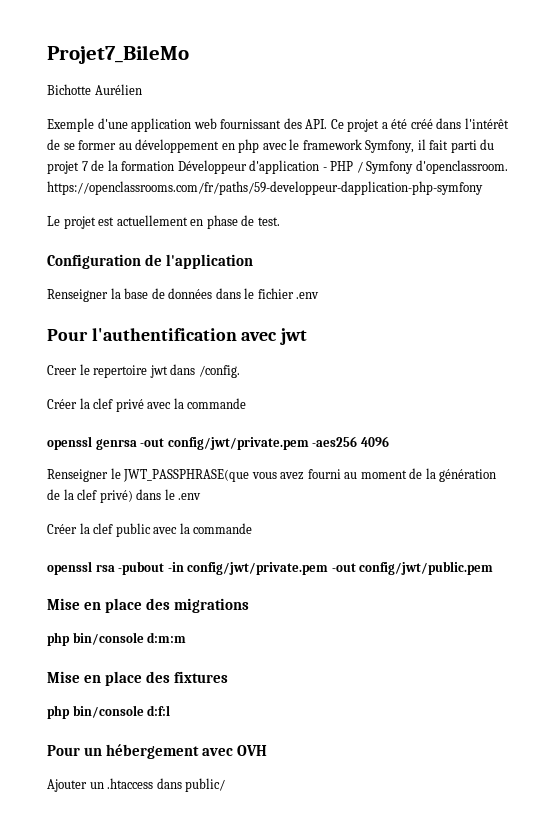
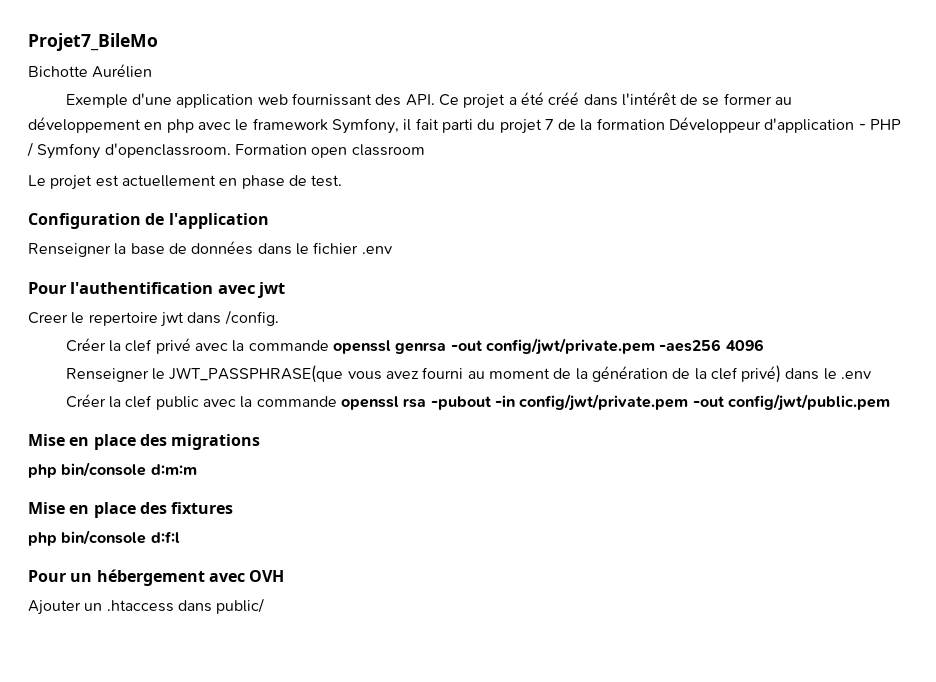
[47,181,483,195] https://openclassrooms.com/fr/paths/59-developpeur-dapplication-php-symfony -> [234,144,425,158] Formation open classroom
(247, 403) // -> (329, 345) none
(253, 528) // -> (337, 401) none

